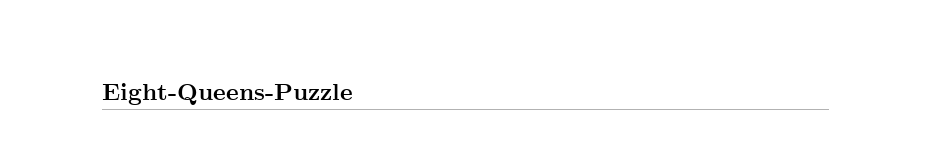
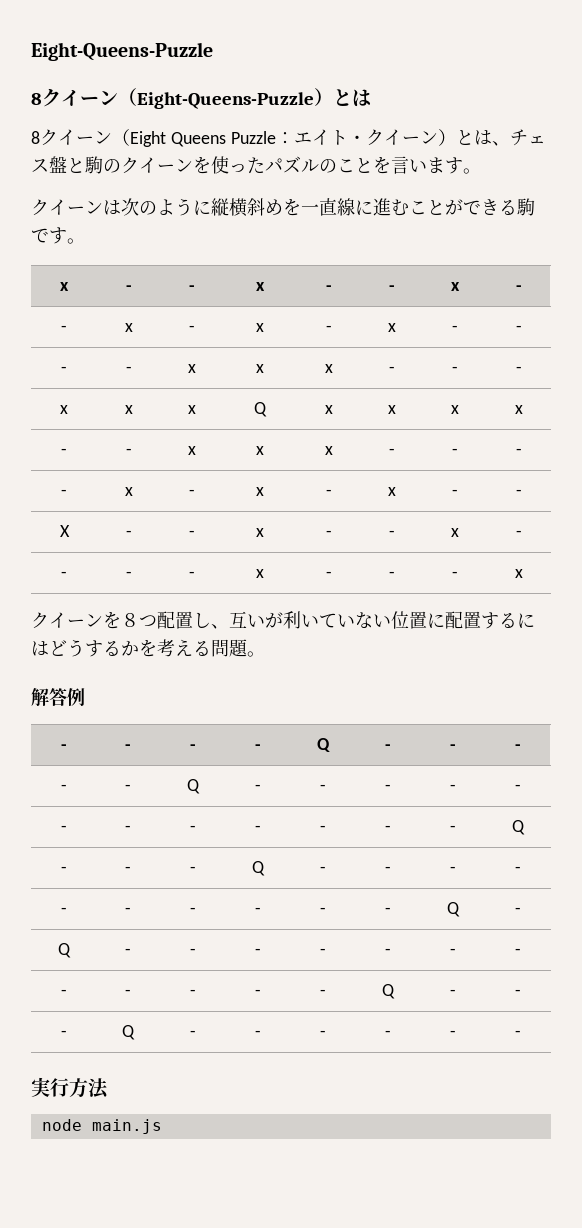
[102,83,353,105] Eight-Queens-Puzzle -> [31,42,213,61] [31,88,371,109] [31,129,546,147] [31,156,481,174] [31,198,535,217] [31,227,85,244] [60,282,69,291] [125,285,132,291] [189,285,195,291] [256,282,265,291] [325,285,332,291] [389,285,395,291] [451,282,460,291] [515,285,522,291] [61,325,67,332] [124,323,133,332] [189,325,195,332] [256,323,264,332] [325,325,332,332] [388,323,396,332] [452,325,458,332] [515,325,522,332] [61,366,67,373] [125,366,132,373] [188,364,196,373] [256,364,264,373] [324,364,333,373] [389,366,395,373] [452,366,458,373] [515,366,522,373] [60,405,68,414] [124,405,133,414] [188,405,196,414] [254,402,267,417] [324,405,333,414] [388,405,396,414] [451,405,459,414] [514,405,523,414] [61,448,67,455] [125,448,132,455] [188,446,196,455] [256,446,264,455] [324,446,333,455] [389,448,395,455] [452,448,458,455] [515,448,522,455] [61,489,67,496] [124,487,133,496] [189,489,195,496] [256,487,264,496] [325,489,332,496] [388,487,396,496] [452,489,458,496] [515,489,522,496] [59,525,70,537] [125,530,132,537] [189,530,195,537] [256,528,264,537] [325,530,332,537] [389,530,395,537] [451,528,459,537] [515,530,522,537] [61,571,67,578] [125,571,132,578] [189,571,195,578] [256,569,264,578] [325,571,332,578] [389,571,395,578] [452,571,458,578] [514,569,523,578] [31,611,535,629] [31,639,265,657] [31,688,85,706] [60,744,67,750] [125,744,131,750] [190,744,196,750] [255,744,261,750] [317,738,330,752] [385,744,391,750] [450,744,456,750] [515,744,521,750] [60,784,67,791] [125,784,131,791] [187,779,200,794] [255,784,261,791] [320,784,326,791] [385,784,391,791] [450,784,456,791] [515,784,521,791] [60,825,67,832] [125,825,131,832] [190,825,196,832] [255,825,261,832] [320,825,326,832] [385,825,391,832] [450,825,456,832] [512,820,525,835] [60,866,67,873] [125,866,131,873] [190,866,196,873] [252,861,265,876] [320,866,326,873] [385,866,391,873] [450,866,456,873] [515,866,521,873] [60,907,67,914] [125,907,131,914] [190,907,196,914] [255,907,261,914] [320,907,326,914] [385,907,391,914] [447,902,460,917] [515,907,521,914] [57,943,71,958] [125,948,131,955] [190,948,196,955] [255,948,261,955] [320,948,326,955] [385,948,391,955] [450,948,456,955] [515,948,521,955] [60,989,67,996] [125,989,131,996] [190,989,196,996] [255,989,261,996] [320,989,326,996] [382,984,395,999] [450,989,456,996] [515,989,521,996] [60,1030,67,1037] [122,1025,135,1040] [190,1030,196,1037] [255,1030,261,1037] [320,1030,326,1037] [385,1030,391,1037] [450,1030,456,1037] [515,1030,521,1037] [31,1077,109,1099] [41,1119,162,1134] Eight-Queens-Puzzle // 8クイーン（Eight-Queens-Puzzle）とは // 8クイーン（Eight Queens Puzzle：エイト・クイーン）とは、チェス盤と駒のクイーンを使ったパズルのことを言います。 // クイーンは次のように縦横斜めを一直線に進むことができる駒です。 // x | - | - | x | - | - | x | - // - | x | - | x | - | x | - | - // - | - | x | x | x | - | - | - // x | x | x | Q | x | x | x | x // - | - | x | x | x | - | - | - // - | x | - | x | - | x | - | - // X | - | - | x | - | - | x | - // - | - | - | x | - | - | - | x // クイーンを８つ配置し、互いが利いていない位置に配置するにはどうするかを考える問題。 // 解答例 // - | - | - | - | Q | - | - | - // - | - | Q | - | - | - | - | - // - | - | - | - | - | - | - | Q // - | - | - | Q | - | - | - | - // - | - | - | - | - | - | Q | - // Q | - | - | - | - | - | - | - // - | - | - | - | - | Q | - | - // - | Q | - | - | - | - | - | - // 実行方法 // node main.js

